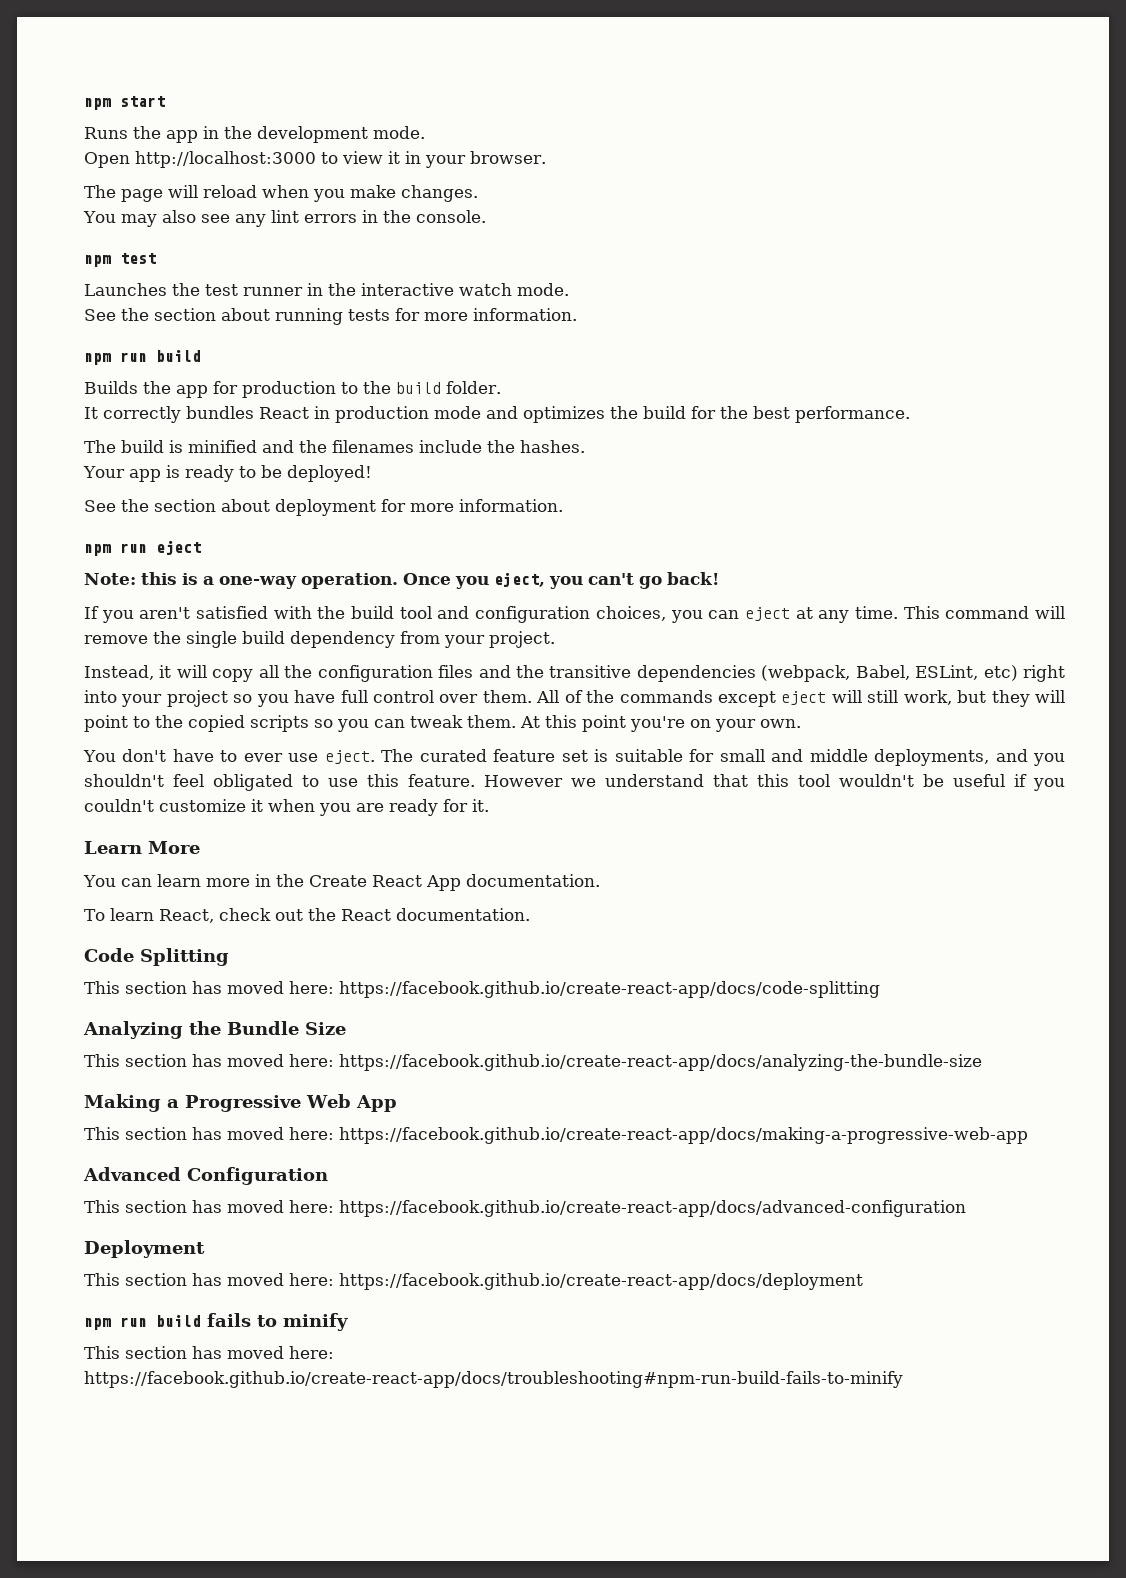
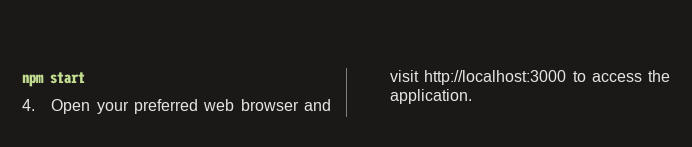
[84,126,425,143] [84,151,546,168] [84,185,478,202] [83,210,486,227] [84,253,156,267] [84,283,569,296] [84,308,577,325] [84,350,201,365] [84,381,501,398] [84,406,910,423] [84,440,585,453] [83,465,372,482] [84,499,563,516] [84,540,201,556] [84,572,719,589] [84,606,1066,623] [84,631,555,648] [84,665,1065,682] [84,690,1066,707] [84,715,801,732] [83,749,1065,766] [84,774,1065,791] [84,799,489,816] [84,841,200,854] [83,874,600,891] [84,908,530,923] [84,948,229,966] [84,981,880,998] [83,1021,346,1039] [84,1054,982,1071] [84,1094,397,1112] [84,1127,1028,1144] [83,1167,328,1185] [84,1200,966,1217] [84,1240,205,1258] [84,1273,863,1290] [84,1313,348,1331] [84,1346,334,1359] [84,1371,903,1388] Runs the app in the development mode. // Open http://localhost:3000 to view it in your browser. // The page will reload when you make changes. // You may also see any lint errors in the console. // npm test // Launches the test runner in the interactive watch mode. // See the section about running tests for more information. // npm run build // Builds the app for production to the build folder. // It correctly bundles React in production mode and optimizes the build for the best performance. // The build is minified and the filenames include the hashes. // Your app is ready to be deployed! // See the section about deployment for more information. // npm run eject // Note: this is a one-way operation. Once you eject, you can't go back! // If you aren't satisfied with the build tool and configuration choices, you can eject at any time. This command will remove the single build dependency from your project. // Instead, it will copy all the configuration files and the transitive dependencies (webpack, Babel, ESLint, etc) right into your project so you have full control over them. All of the commands except eject will still work, but they will point to the copied scripts so you can tweak them. At this point you're on your own. // You don't have to ever use eject. The curated feature set is suitable for small and middle deployments, and you shouldn't feel obligated to use this feature. However we understand that this tool wouldn't be useful if you couldn't customize it when you are ready for it. // Learn More // You can learn more in the Create React App documentation. // To learn React, check out the React documentation. // Code Splitting // This section has moved here: https://facebook.github.io/create-react-app/docs/code-splitting // Analyzing the Bundle Size // This section has moved here: https://facebook.github.io/create-react-app/docs/analyzing-the-bundle-size // Making a Progressive Web App // This section has moved here: https://facebook.github.io/create-react-app/docs/making-a-progressive-web-app // Advanced Configuration // This section has moved here: https://facebook.github.io/create-react-app/docs/advanced-configuration // Deployment // This section has moved here: https://facebook.github.io/create-react-app/docs/deployment // npm run build fails to minify // This section has moved here: https://facebook.github.io/create-react-app/docs/troubleshooting#npm-run-build-fails-to-minify -> [22,99,331,114] [390,70,670,85] [390,89,473,104] 4. Open your preferred web browser and visit http://localhost:3000 to access the application.

